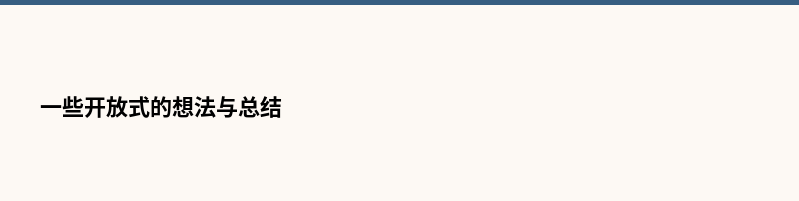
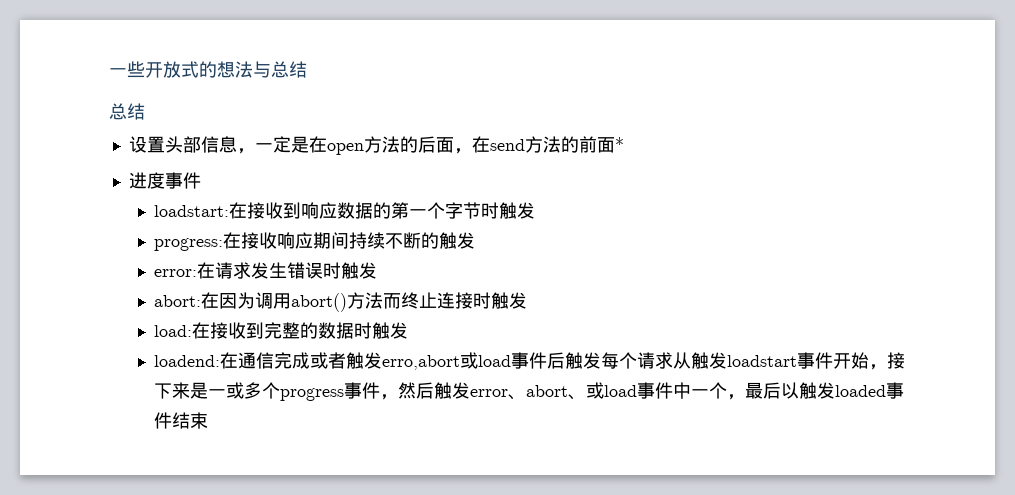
(282, 107) none -> [109,103,145,120] [128,136,624,155] [128,172,201,189] [154,202,536,219] [154,232,476,251] [154,262,378,279] [154,292,528,312] [154,322,409,339] [154,352,906,370] [154,382,905,401] [154,412,209,429] // 总结 // 设置头部信息，一定是在open方法的后面，在send方法的前面* // 进度事件 // loadstart:在接收到响应数据的第一个字节时触发 // progress:在接收响应期间持续不断的触发 // error:在请求发生错误时触发 // abort:在因为调用abort()方法而终止连接时触发 // load:在接收到完整的数据时触发 // loadend:在通信完成或者触发erro,abort或load事件后触发每个请求从触发loadstart事件开始，接下来是一或多个progress事件，然后触发error、abort、或load事件中一个，最后以触发loaded事件结束

